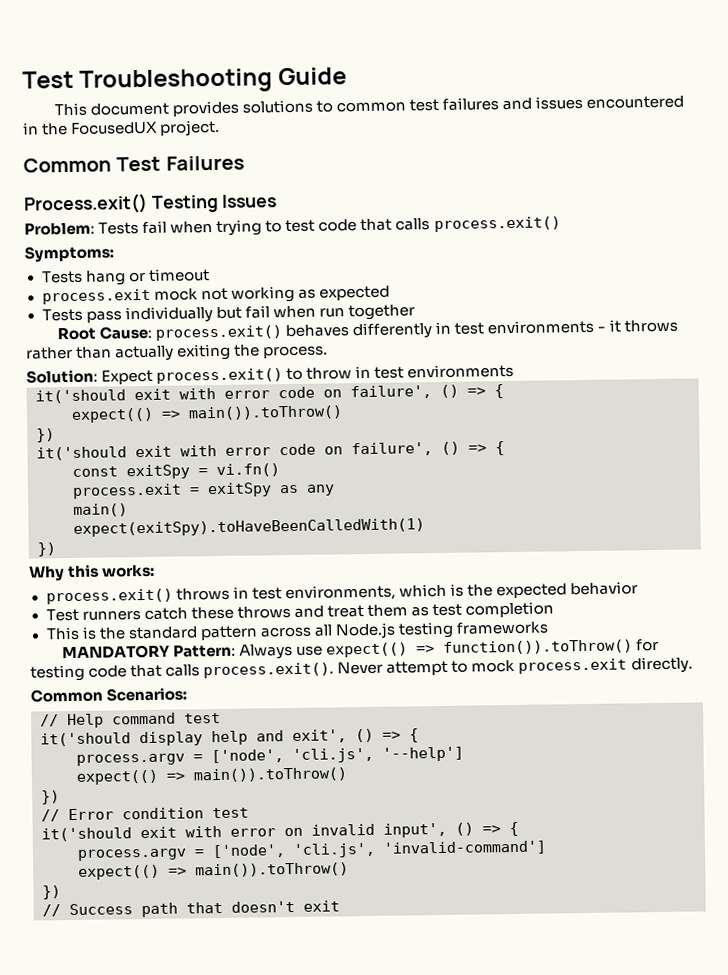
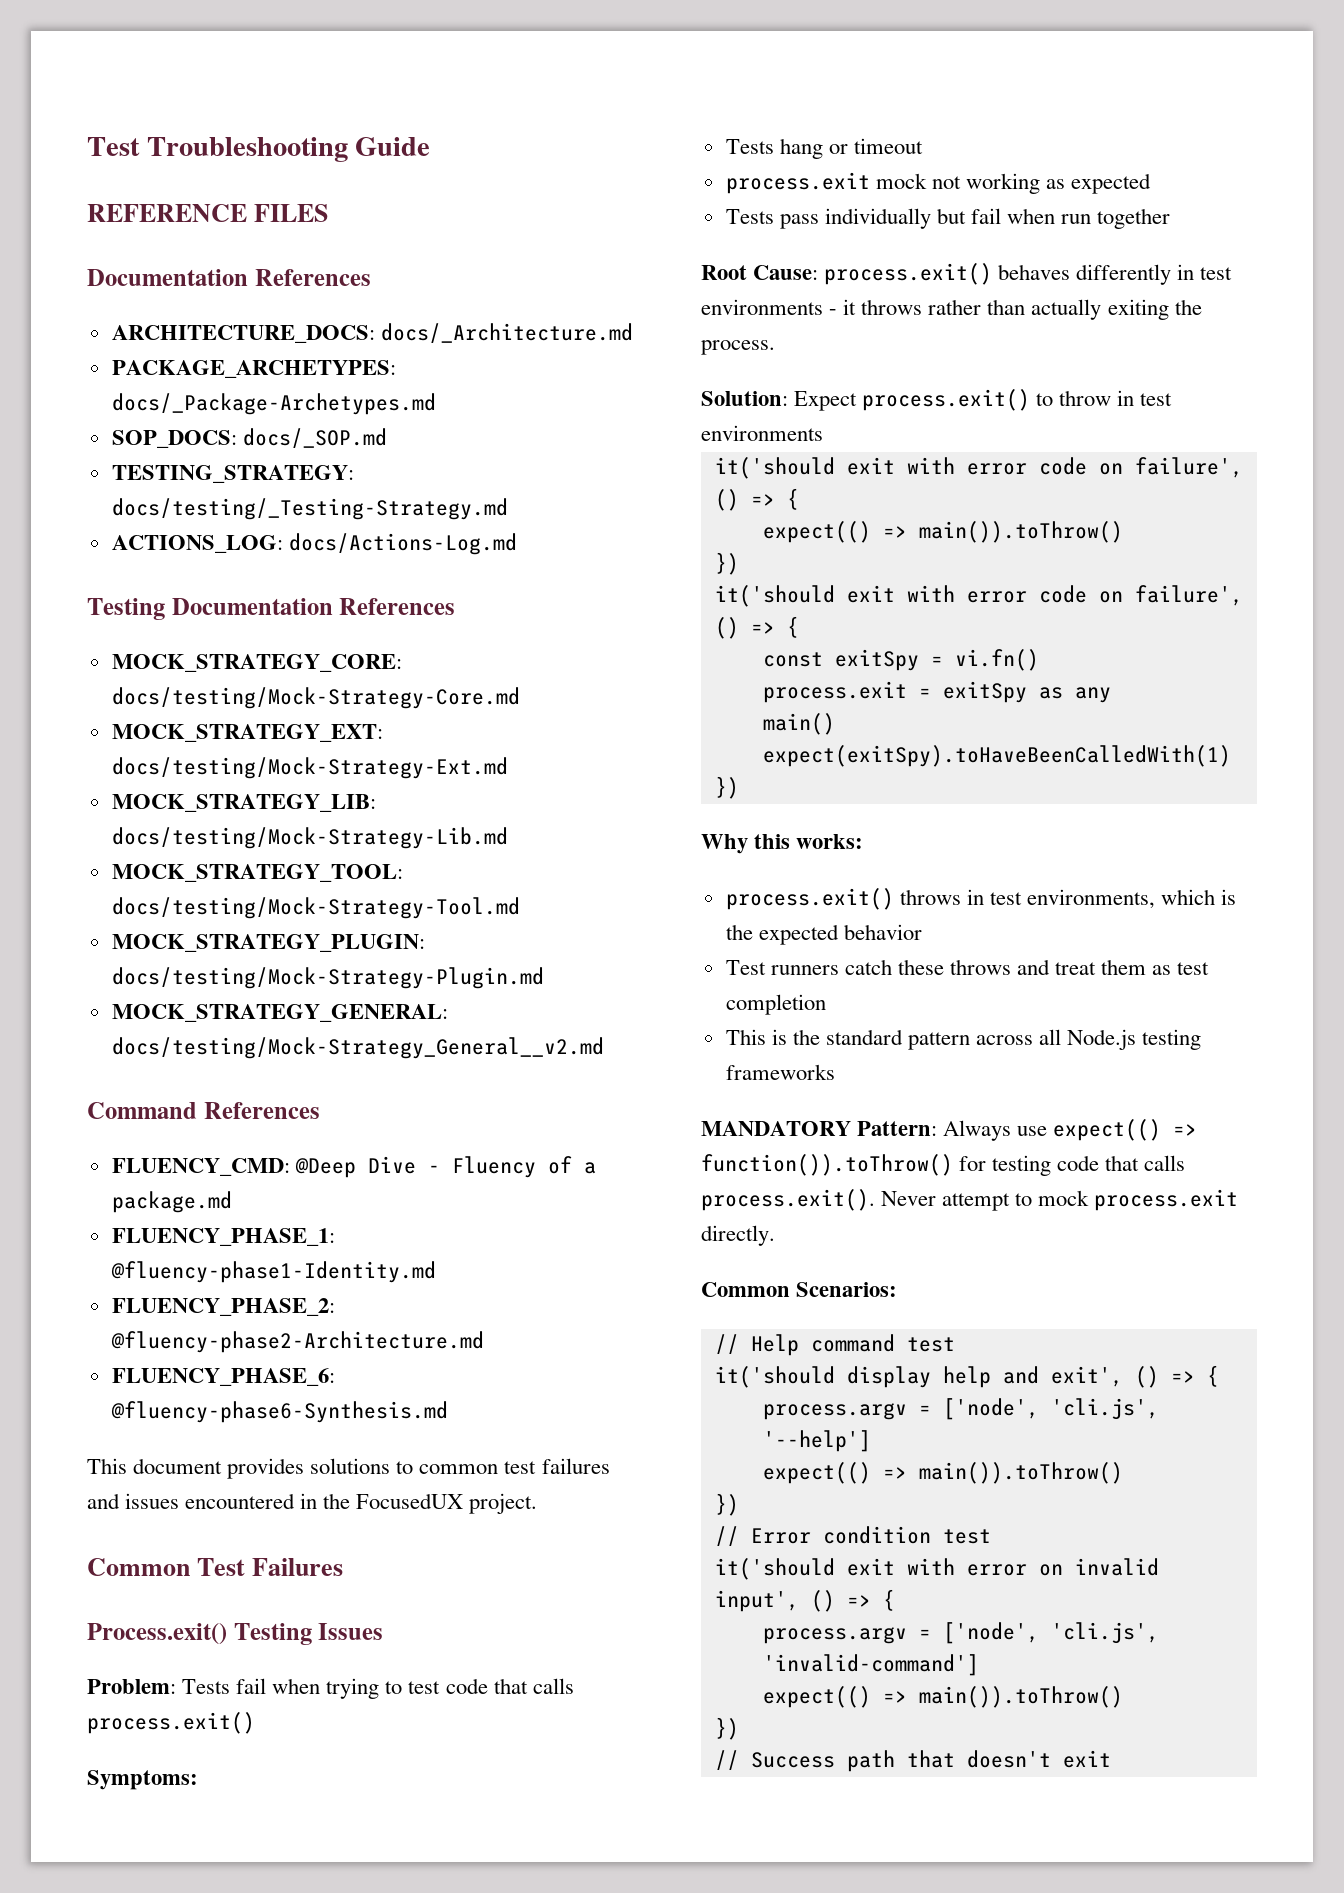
(347, 76) none -> [87,204,329,222] [87,269,371,286] [111,323,633,343] [111,360,396,378] [111,393,436,415] [111,428,387,448] [111,465,354,483] [111,498,508,520] [111,533,517,555] [87,598,456,620] [111,654,402,672] [111,687,520,709] [111,724,383,742] [111,757,508,779] [111,794,376,812] [111,827,508,849] [111,864,403,882] [111,897,520,919] [111,934,425,952] [111,967,544,989] [111,1004,448,1022] [111,1037,604,1059] [87,1102,320,1119] [111,1156,596,1178] [111,1191,232,1213] [111,1228,335,1246] [110,1261,436,1283] [111,1298,335,1316] [110,1331,484,1353] [111,1368,335,1386] [110,1401,448,1423] // REFERENCE FILES // Documentation References // ARCHITECTURE_DOCS: docs/_Architecture.md // PACKAGE_ARCHETYPES: docs/_Package-Archetypes.md // SOP_DOCS: docs/_SOP.md // TESTING_STRATEGY: docs/testing/_Testing-Strategy.md // ACTIONS_LOG: docs/Actions-Log.md // Testing Documentation References // MOCK_STRATEGY_CORE: docs/testing/Mock-Strategy-Core.md // MOCK_STRATEGY_EXT: docs/testing/Mock-Strategy-Ext.md // MOCK_STRATEGY_LIB: docs/testing/Mock-Strategy-Lib.md // MOCK_STRATEGY_TOOL: docs/testing/Mock-Strategy-Tool.md // MOCK_STRATEGY_PLUGIN: docs/testing/Mock-Strategy-Plugin.md // MOCK_STRATEGY_GENERAL: docs/testing/Mock-Strategy_General__v2.md // Command References // FLUENCY_CMD: @Deep Dive - Fluency of a package.md // FLUENCY_PHASE_1: @fluency-phase1-Identity.md // FLUENCY_PHASE_2: @fluency-phase2-Architecture.md // FLUENCY_PHASE_6: @fluency-phase6-Synthesis.md

